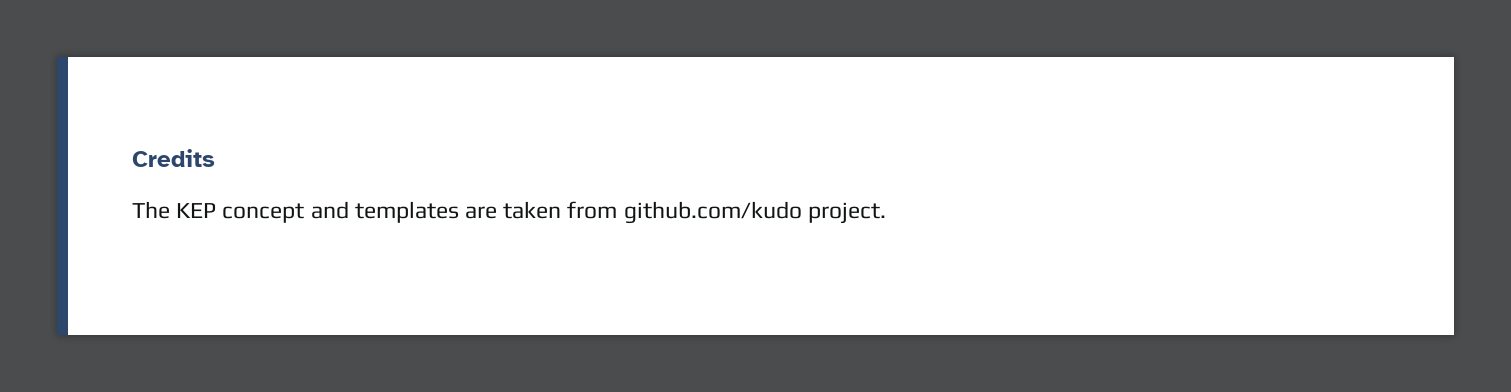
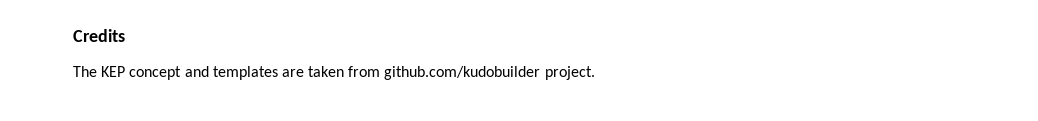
[623,201,802,224] github.com/kudo -> [384,66,541,80] github.com/kudobuilder

